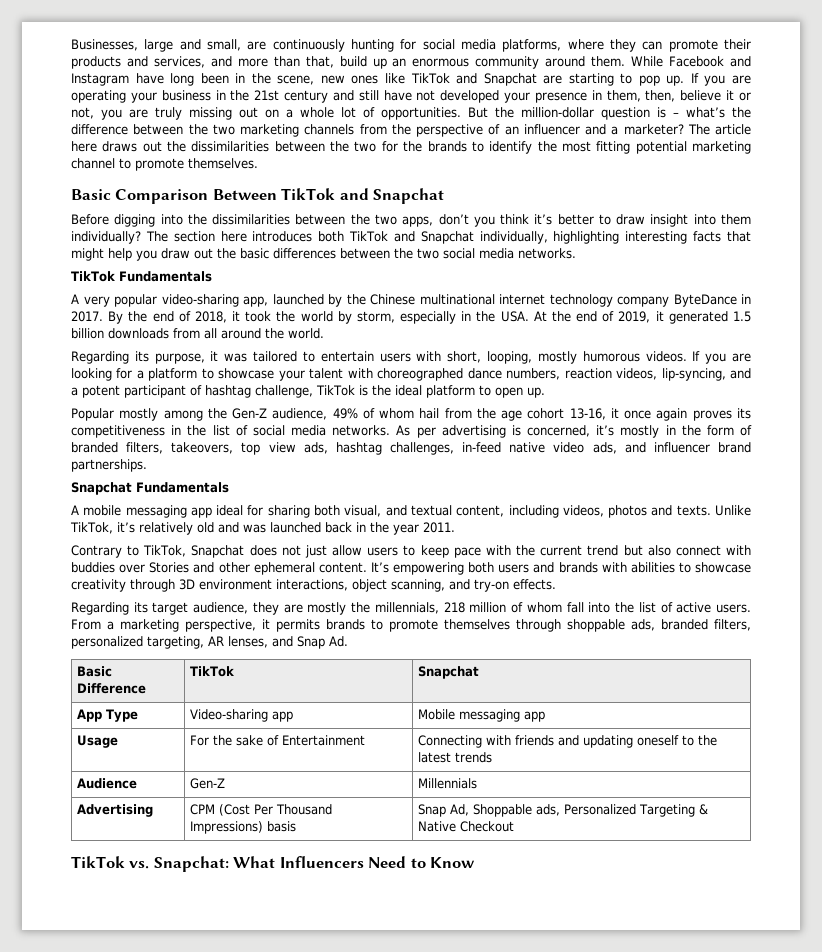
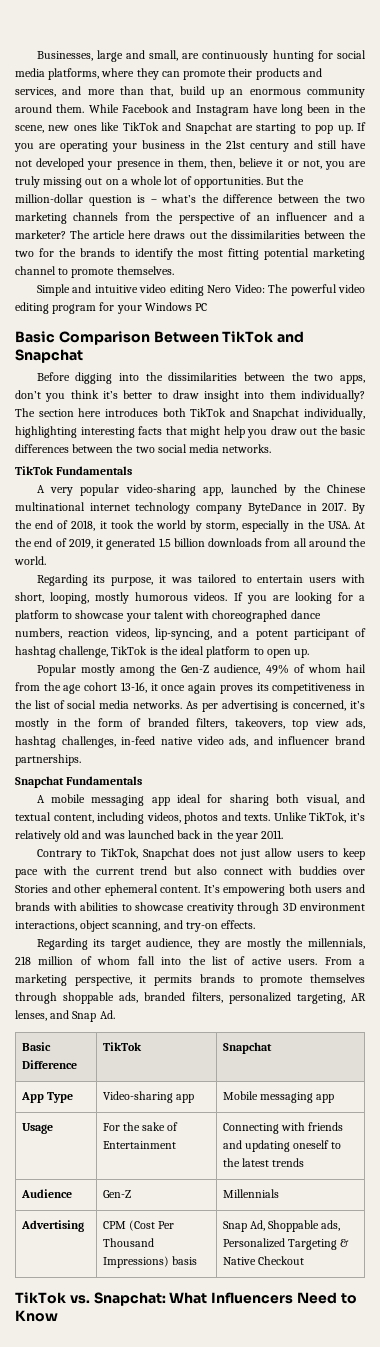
(258, 163) none -> [36,284,365,296] [15,302,208,314] // Simple and intuitive video editing Nero Video: The powerful video editing program for your Windows PC

